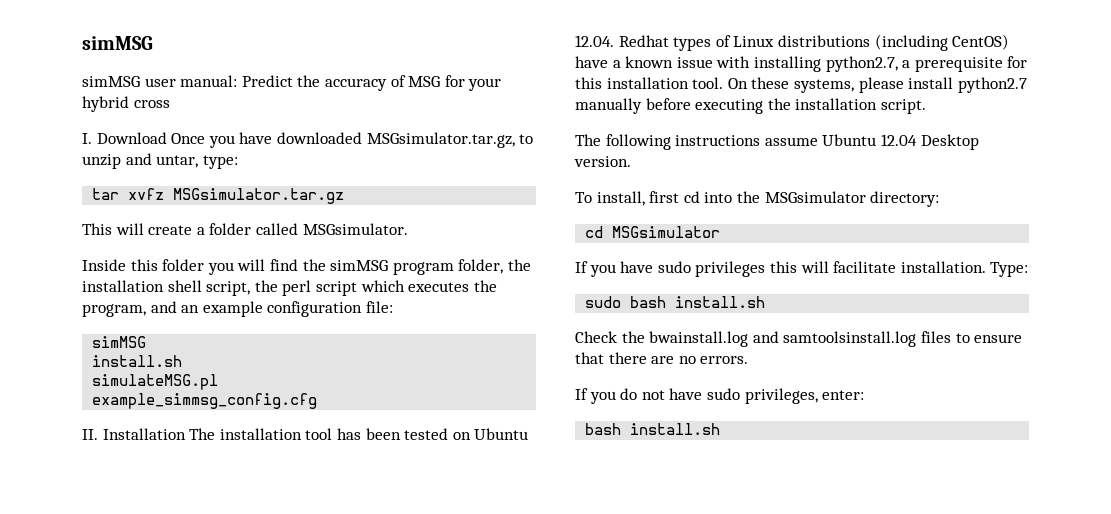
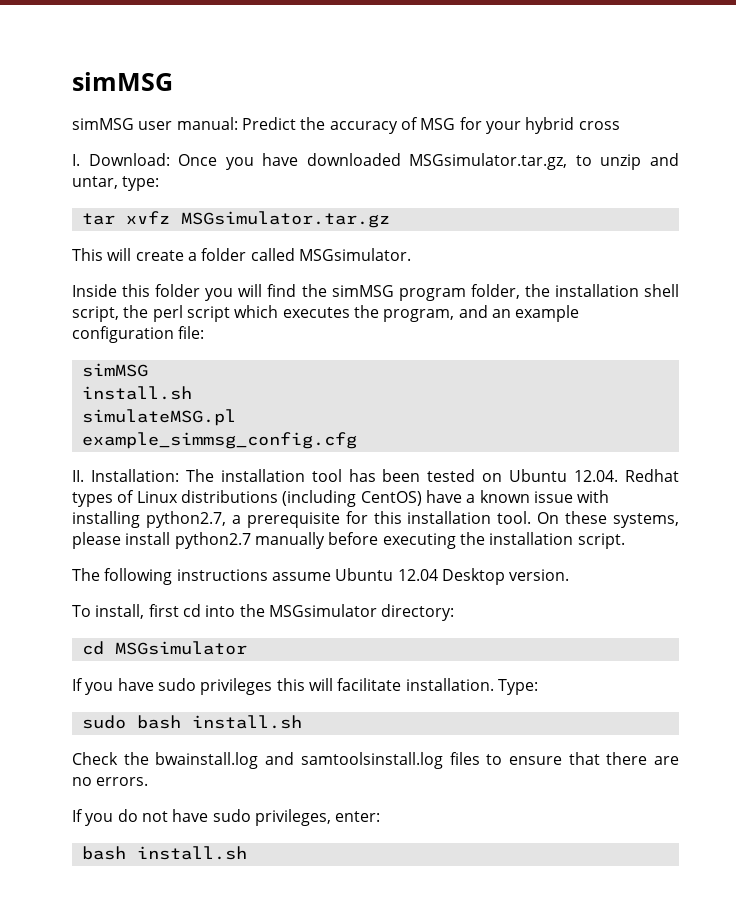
[96,132,167,144] Download -> [88,153,170,166] Download:
[102,428,186,440] Installation -> [90,469,179,482] Installation:

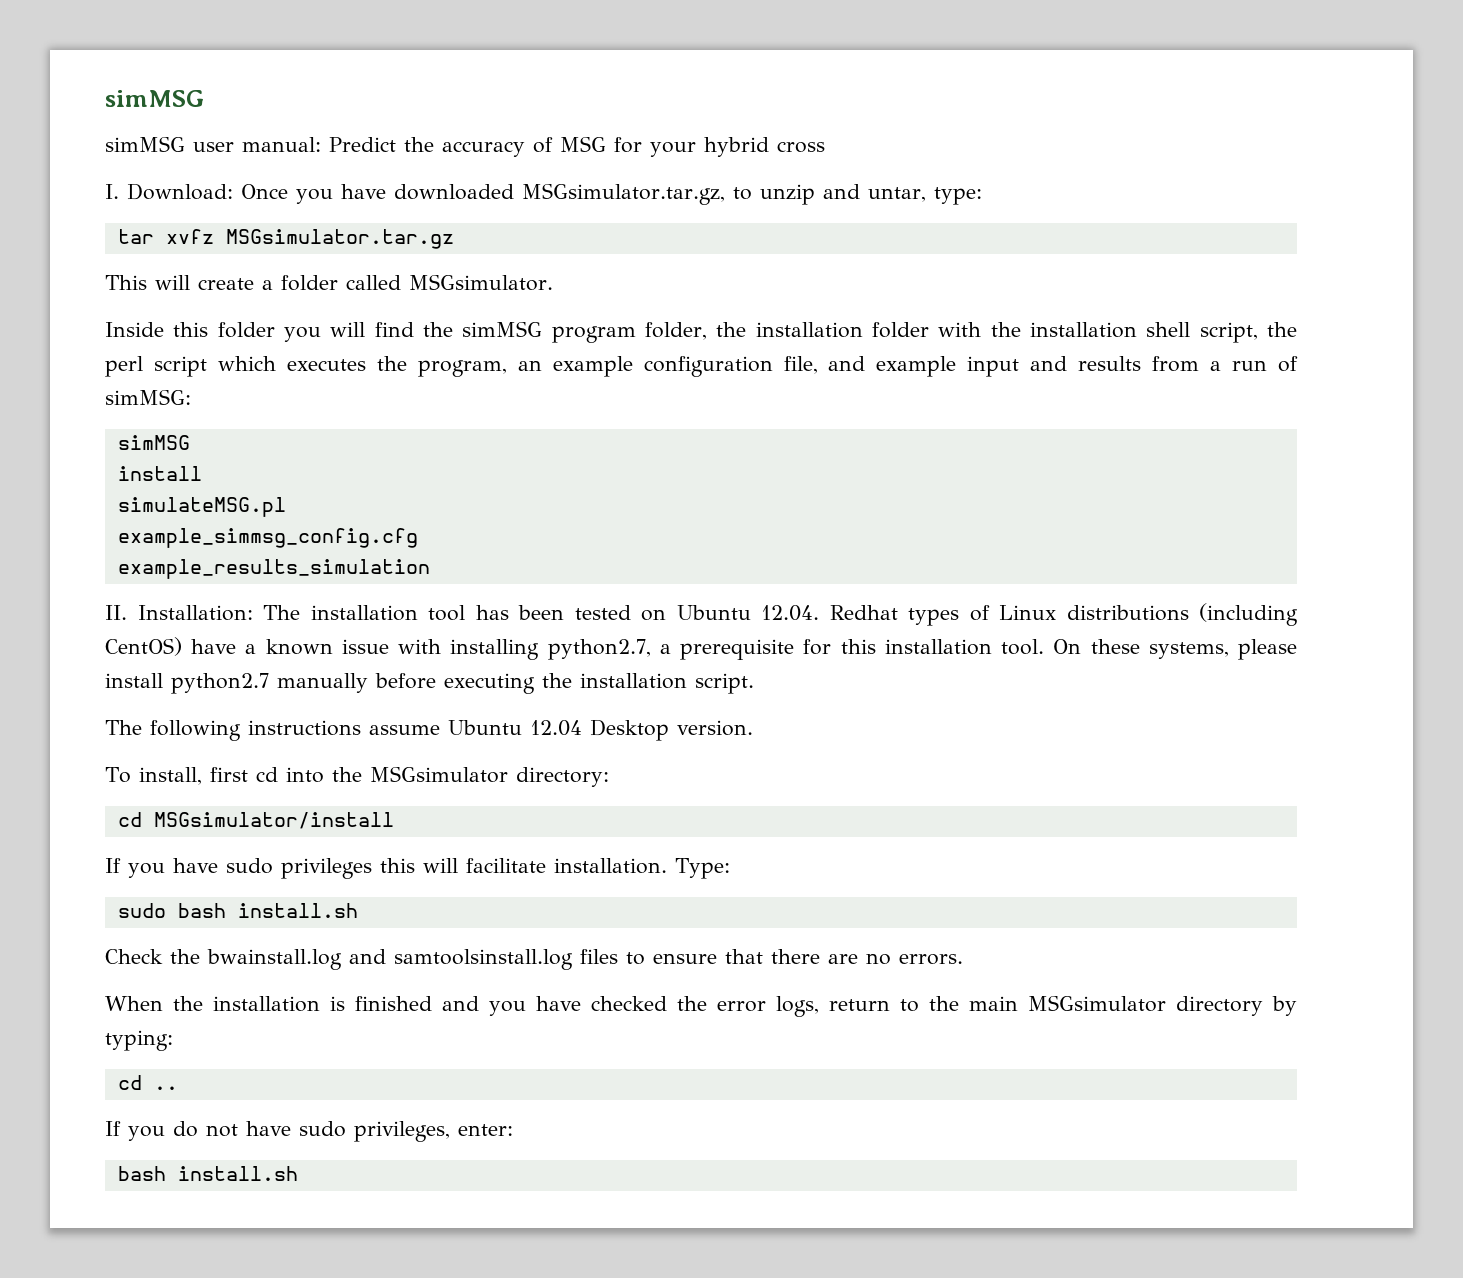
(639, 290) none -> [871,322,1137,338] folder with the installation
[458,305,488,318] and -> (507, 368) none
[178,326,205,339] [81,363,148,377] [81,386,192,400] file: // simMSG // install.sh -> [783,356,1298,377] [105,389,191,405] [117,435,190,450] [117,466,202,481] file, and example input and results from a run of simMSG: // simMSG // install
(357, 440) none -> [117,559,430,579] // example_results_simulation
[114,641,247,655] MSGsimulator -> [153,812,394,829] MSGsimulator/install
(149, 781) none -> [105,995,1297,1017] [105,1030,173,1051] [117,1075,178,1090] // When the installation is finished and you have checked the error logs, return to the main MSGsimulator directory by typing: // cd ..

